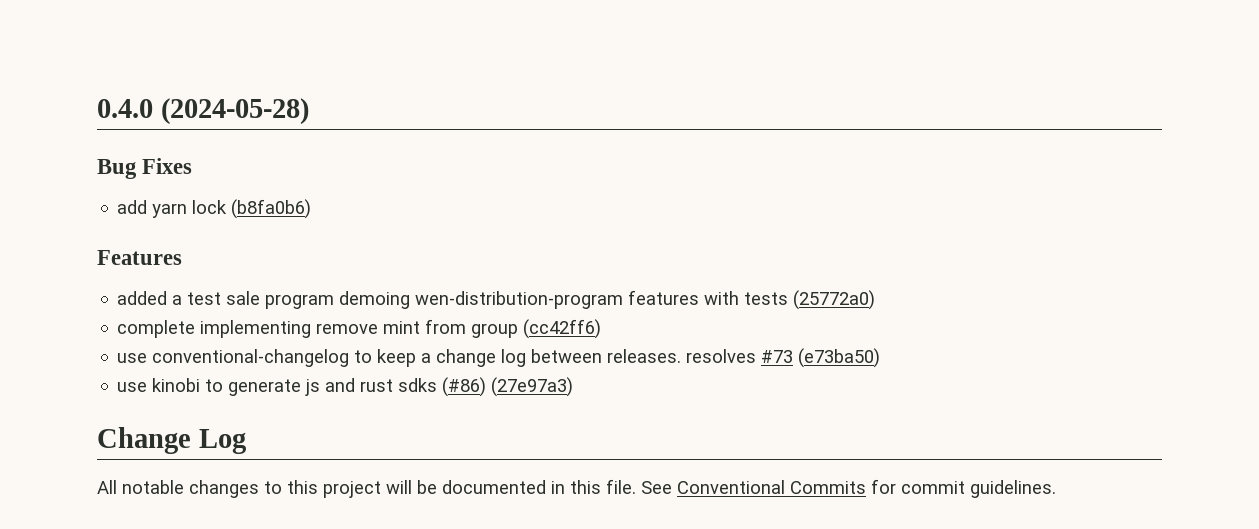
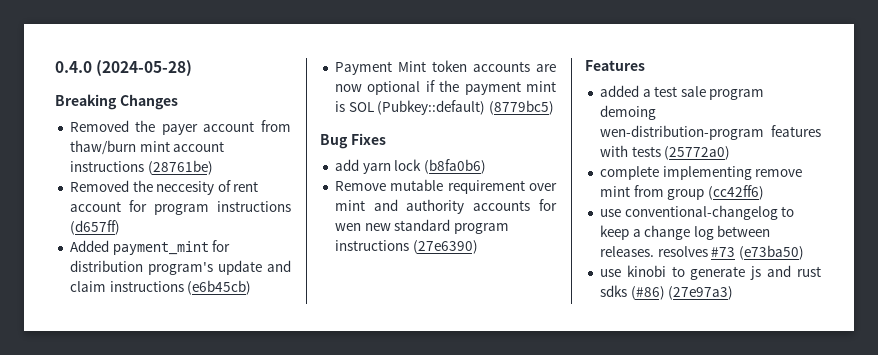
(309, 111) none -> [55,94,178,110] [69,120,291,135] [69,140,225,155] [69,160,213,175] [69,180,259,195] [69,200,291,215] [69,220,120,235] [69,240,231,255] [69,260,291,275] [69,280,252,295] [334,60,556,75] [334,80,556,95] [334,100,554,115] // Breaking Changes // Removed the payer account from thaw/burn mint account instructions (28761be) // Removed the neccesity of rent account for program instructions (d657ff) // Added payment_mint for distribution program's update and claim instructions (e6b45cb) // Payment Mint token accounts are now optional if the payment mint is SOL (Pubkey::default) (8779bc5)
(312, 209) none -> [334,179,557,194] [334,199,557,214] [334,219,509,234] [334,240,478,254] // Remove mutable requirement over mint and authority accounts for wen new standard program instructions (27e6390)
[97,427,246,454] [97,479,1056,498] // Change Log // All notable changes to this project will be documented in this file. See Conventional Commits for commit guidelines. -> (734, 293) none

